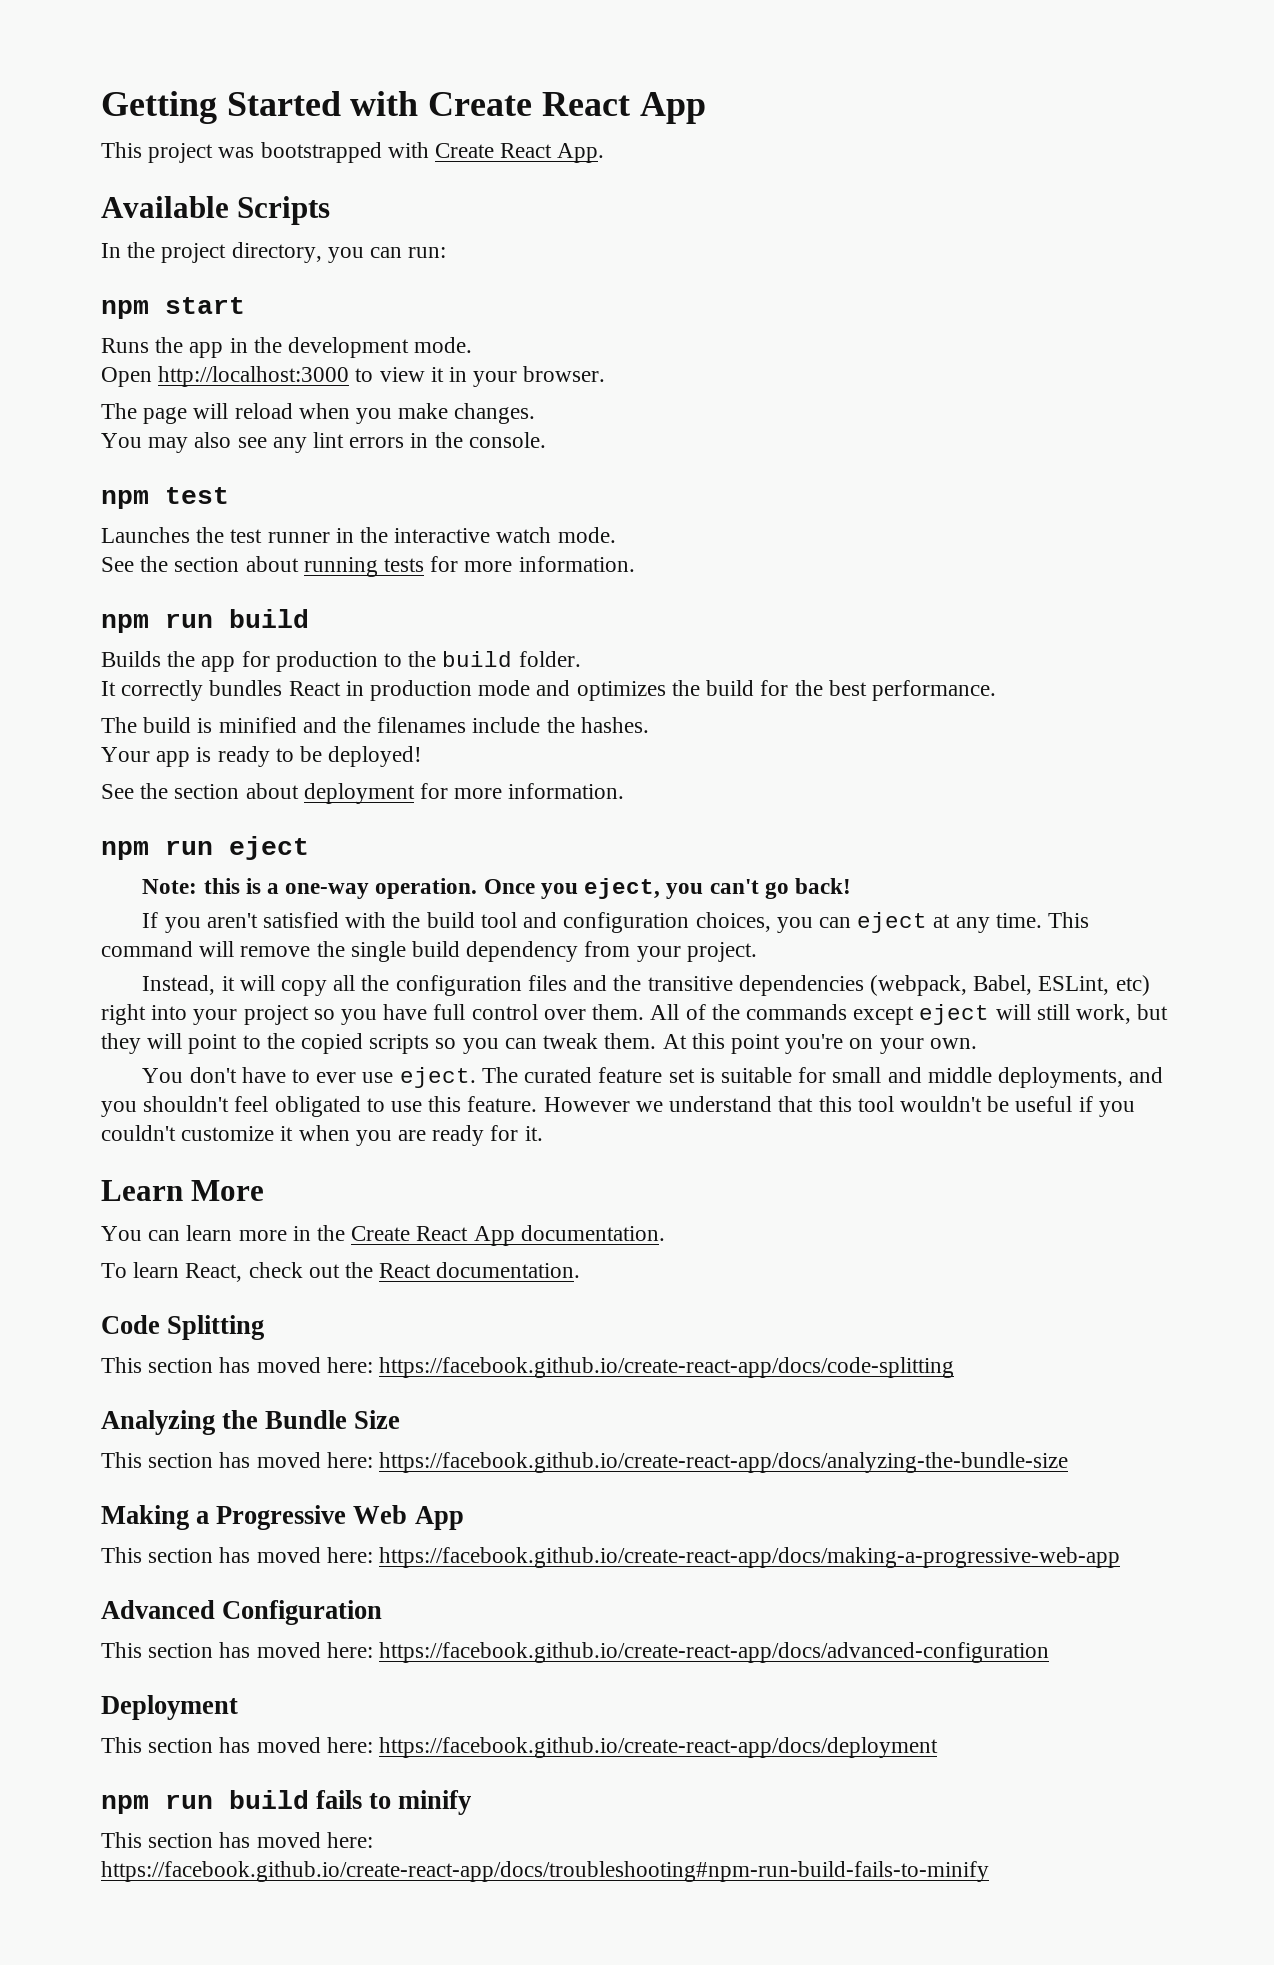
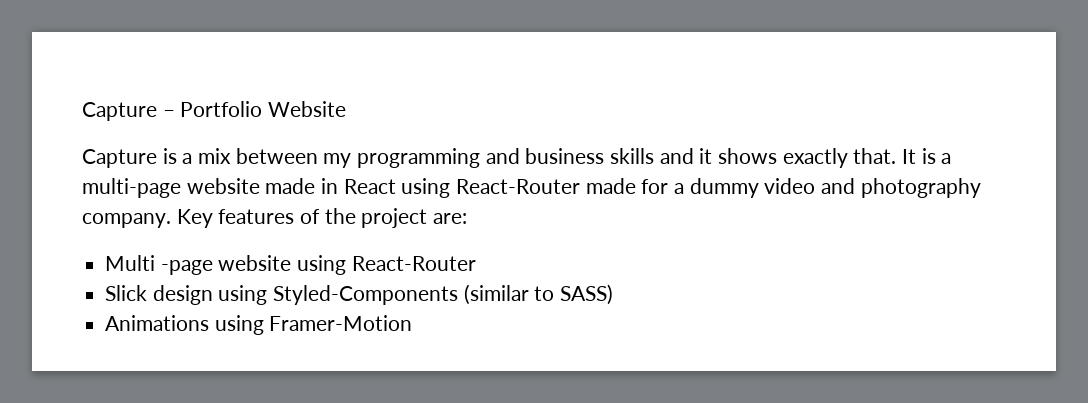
[101,91,706,124] [101,142,605,163] [101,196,331,225] [101,242,447,263] [101,297,245,319] [101,337,473,358] [101,366,606,387] [101,403,536,424] [101,432,546,453] [101,487,229,509] [101,527,616,543] [101,556,635,577] [101,609,309,633] [101,651,581,672] [101,680,996,701] [101,717,649,733] [101,746,423,767] [101,783,625,804] [101,836,309,860] [142,878,851,899] [142,912,1089,933] [101,941,757,962] [142,975,1150,996] [101,1004,1169,1025] [101,1033,977,1054] [142,1067,1164,1088] [101,1096,1135,1117] [101,1125,543,1146] [101,1180,265,1201] [101,1225,665,1246] [101,1262,581,1282] [101,1315,265,1340] [101,1357,955,1378] [101,1410,401,1435] [101,1452,1069,1473] [101,1505,464,1530] [101,1547,1121,1568] [101,1600,383,1625] [101,1642,1050,1663] [101,1695,238,1720] [101,1737,939,1758] [101,1790,472,1815] [101,1832,373,1848] [101,1861,989,1882] Getting Started with Create React App // This project was bootstrapped with Create React App. // Available Scripts // In the project directory, you can run: // npm start // Runs the app in the development mode. // Open http://localhost:3000 to view it in your browser. // The page will reload when you make changes. // You may also see any lint errors in the console. // npm test // Launches the test runner in the interactive watch mode. // See the section about running tests for more information. // npm run build // Builds the app for production to the build folder. // It correctly bundles React in production mode and optimizes the build for the best performance. // The build is minified and the filenames include the hashes. // Your app is ready to be deployed! // See the section about deployment for more information. // npm run eject // Note: this is a one-way operation. Once you eject, you can't go back! // If you aren't satisfied with the build tool and configuration choices, you can eject at any time. This command will remove the single build dependency from your project. // Instead, it will copy all the configuration files and the transitive dependencies (webpack, Babel, ESLint, etc) right into your project so you have full control over them. All of the commands except eject will still work, but they will point to the copied scripts so you can tweak them. At this point you're on your own. // You don't have to ever use eject. The curated feature set is suitable for small and middle deployments, and you shouldn't feel obligated to use this feature. However we understand that this tool wouldn't be useful if you couldn't customize it when you are ready for it. // Learn More // You can learn more in the Create React App documentation. // To learn React, check out the React documentation. // Code Splitting // This section has moved here: https://facebook.github.io/create-react-app/docs/code-splitting // Analyzing the Bundle Size // This section has moved here: https://facebook.github.io/create-react-app/docs/analyzing-the-bundle-size // Making a Progressive Web App // This section has moved here: https://facebook.github.io/create-react-app/docs/making-a-progressive-web-app // Advanced Configuration // This section has moved here: https://facebook.github.io/create-react-app/docs/advanced-configuration // Deployment // This section has moved here: https://facebook.github.io/create-react-app/docs/deployment // npm run build fails to minify // This section has moved here: https://facebook.github.io/create-react-app/docs/troubleshooting#npm-run-build-fails-to-minify -> [82,101,347,121] [82,148,952,168] [82,178,981,198] [82,208,468,228] [105,255,476,275] [105,284,614,305] [105,315,413,335] Capture – Portfolio Website // Capture is a mix between my programming and business skills and it shows exactly that. It is a multi-page website made in React using React-Router made for a dummy video and photography company. Key features of the project are: // Multi -page website using React-Router // Slick design using Styled-Components (similar to SASS) // Animations using Framer-Motion

